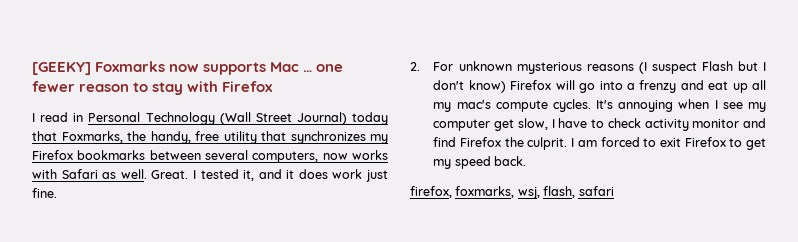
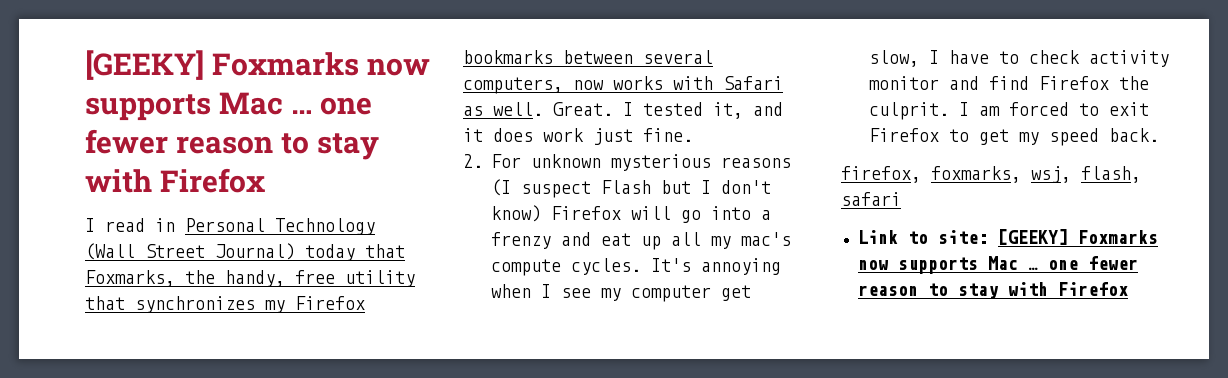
(614, 191) none -> [857,229,1158,245] [857,256,1138,274] [857,282,1128,299] // Link to site: [GEEKY] Foxmarks now supports Mac … one fewer reason to stay with Firefox

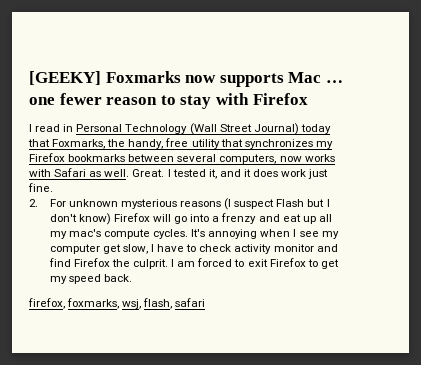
[857,229,1158,245] [857,256,1138,274] [857,282,1128,299] // Link to site: [GEEKY] Foxmarks now supports Mac … one fewer reason to stay with Firefox -> (206, 302) none

